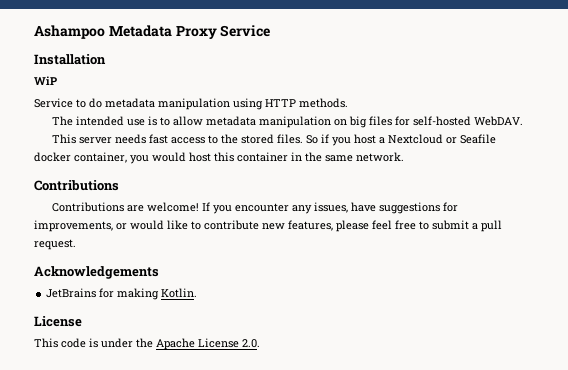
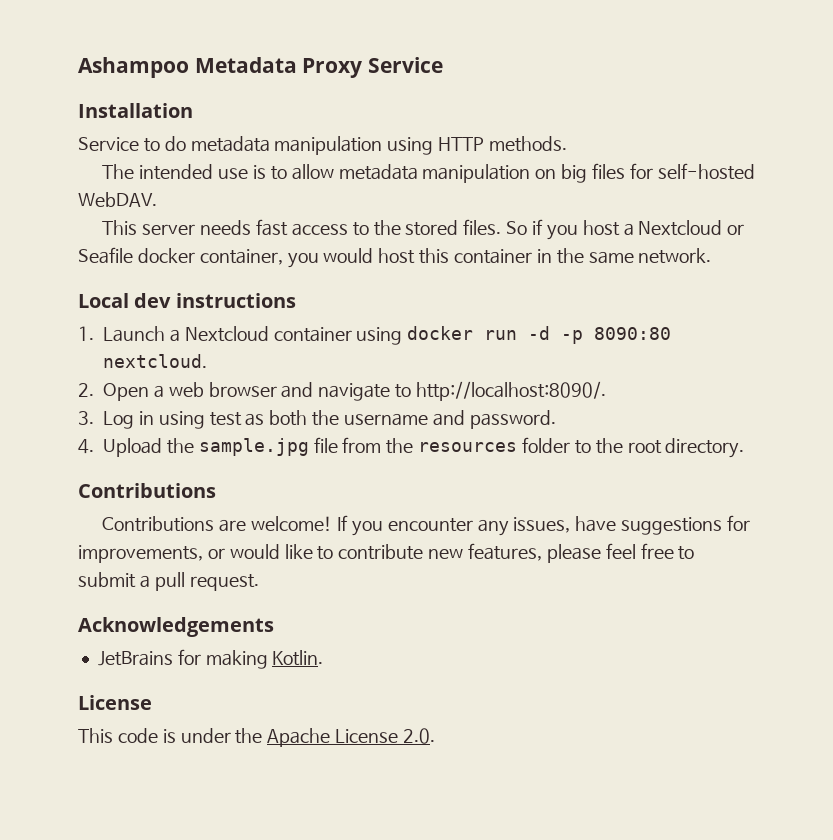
[34,76,57,85] // WiP -> (193, 110) none
(404, 157) none -> [78,293,296,308] [78,326,672,345] [103,354,207,368] [78,381,607,401] [78,410,556,429] [78,437,745,458] // Local dev instructions // 1. Launch a Nextcloud container using docker run -d -p 8090:80 nextcloud. // 2. Open a web browser and navigate to http://localhost:8090/. // 3. Log in using test as both the username and password. // 4. Upload the sample.jpg file from the resources folder to the root directory.

